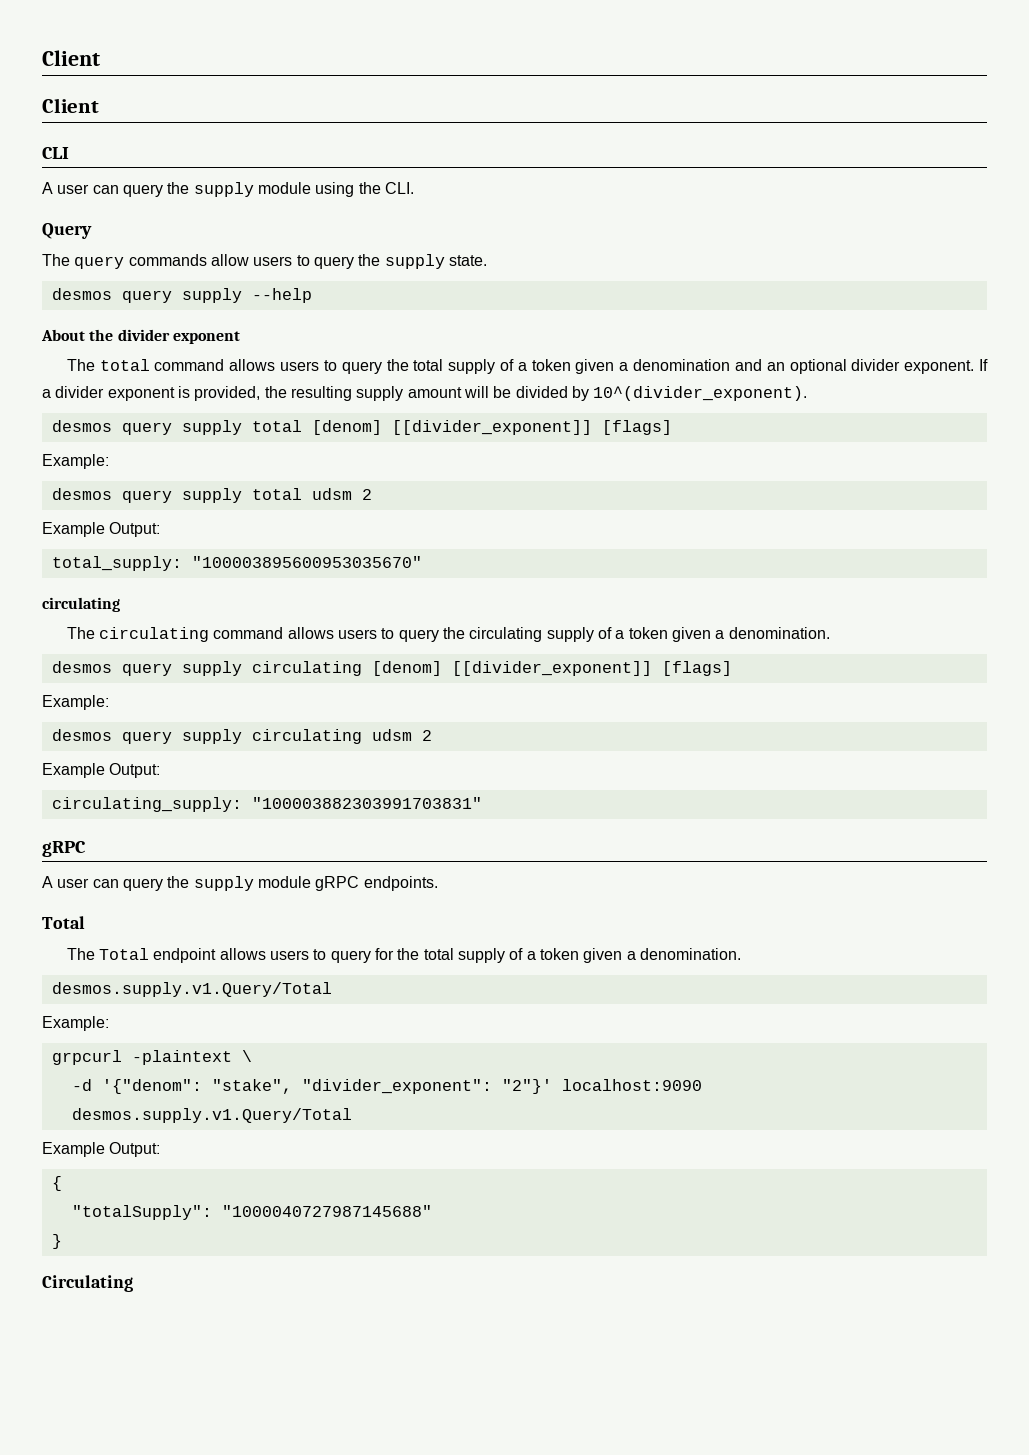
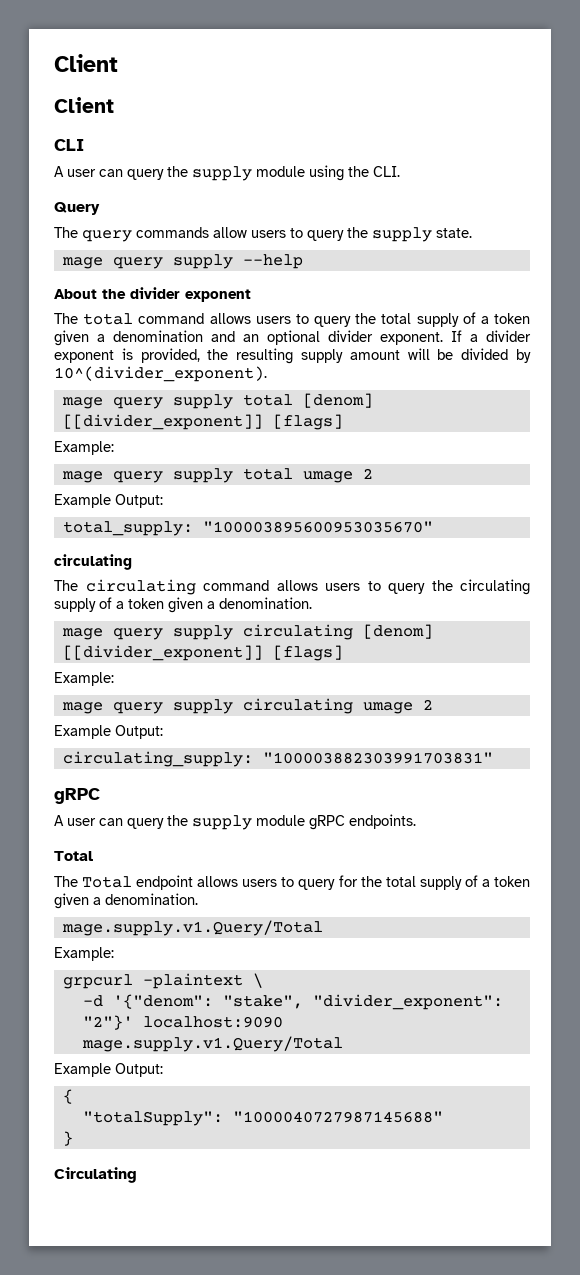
[51,288,112,300] desmos -> [61,257,103,269] mage
[51,420,112,432] desmos -> [61,397,103,409] mage
[51,488,352,503] desmos query supply total udsm -> [61,468,353,483] mage query supply total umage
[51,661,112,673] desmos -> [61,628,103,640] mage
[51,729,412,744] desmos query supply circulating udsm -> [61,698,413,714] mage query supply circulating umage
[51,982,332,997] desmos.supply.v1.Query/Total -> [61,920,323,936] mage.supply.v1.Query/Total
[71,1108,352,1123] desmos.supply.v1.Query/Total -> [81,1036,343,1052] mage.supply.v1.Query/Total

